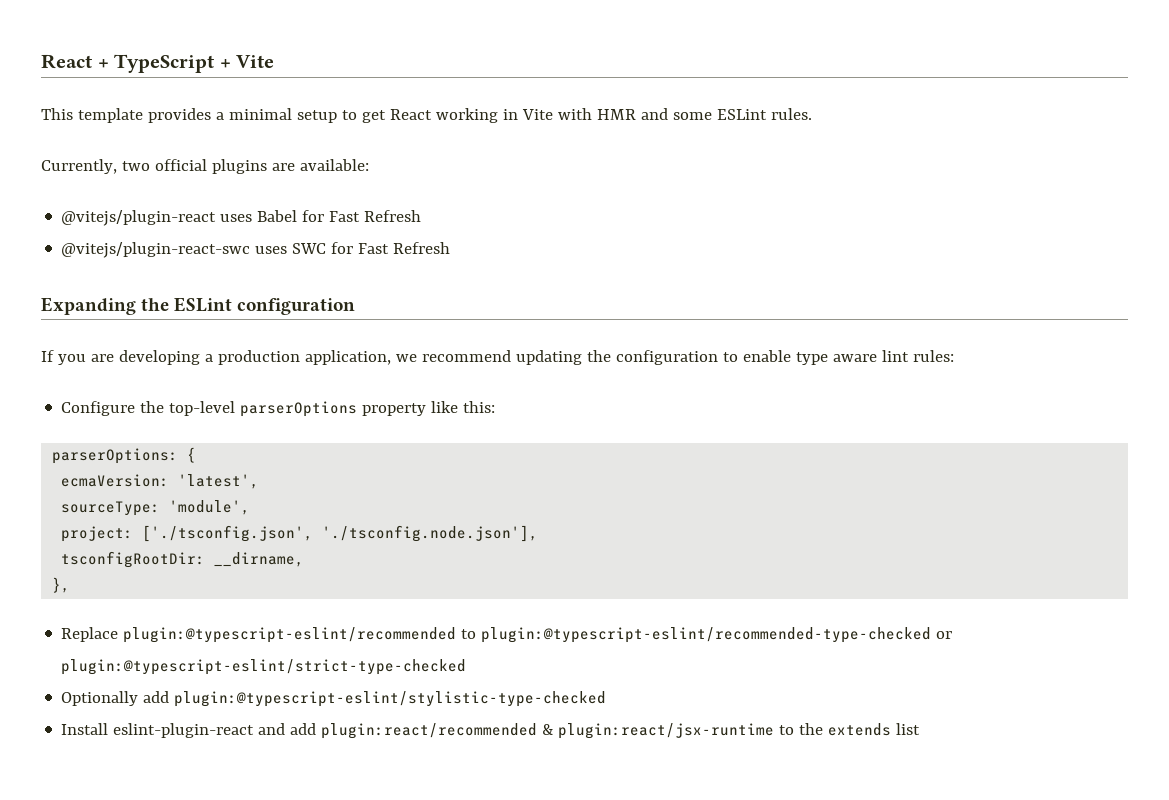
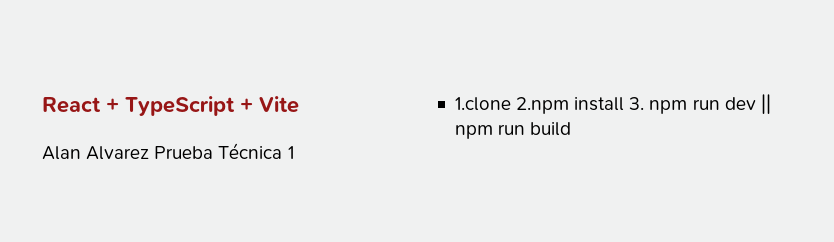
[41,108,812,123] [41,159,369,174] [61,210,422,226] [61,242,451,258] [41,297,356,315] [41,350,954,365] [61,401,496,417] [52,447,197,464] [61,474,260,489] [61,500,251,516] [61,525,539,542] [61,551,305,568] [52,577,71,593] [61,627,953,643] [61,659,467,675] [61,691,607,707] [61,723,921,739] This template provides a minimal setup to get React working in Vite with HMR and some ESLint rules. // Currently, two official plugins are available: // @vitejs/plugin-react uses Babel for Fast Refresh // @vitejs/plugin-react-swc uses SWC for Fast Refresh // Expanding the ESLint configuration // If you are developing a production application, we recommend updating the configuration to enable type aware lint rules: // Configure the top-level parserOptions property like this: // parserOptions: { // ecmaVersion: 'latest', // sourceType: 'module', // project: ['./tsconfig.json', './tsconfig.node.json'], // tsconfigRootDir: __dirname, // }, // Replace plugin:@typescript-eslint/recommended to plugin:@typescript-eslint/recommended-type-checked or plugin:@typescript-eslint/strict-type-checked // Optionally add plugin:@typescript-eslint/stylistic-type-checked // Install eslint-plugin-react and add plugin:react/recommended & plugin:react/jsx-runtime to the extends list -> [42,143,294,160] [454,94,771,114] [454,122,572,139] Alan Alvarez Prueba Técnica 1 // 1.clone 2.npm install 3. npm run dev || npm run build

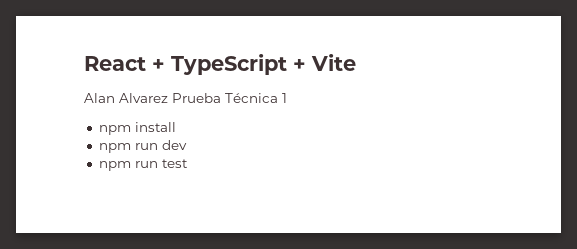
[454,97,570,114] 1.clone 2.npm -> [98,125,131,135] npm
[629,97,645,110] 3. -> (176, 127) //
[760,94,771,114] [454,122,572,139] || npm run build -> [98,159,188,171] // npm run test

